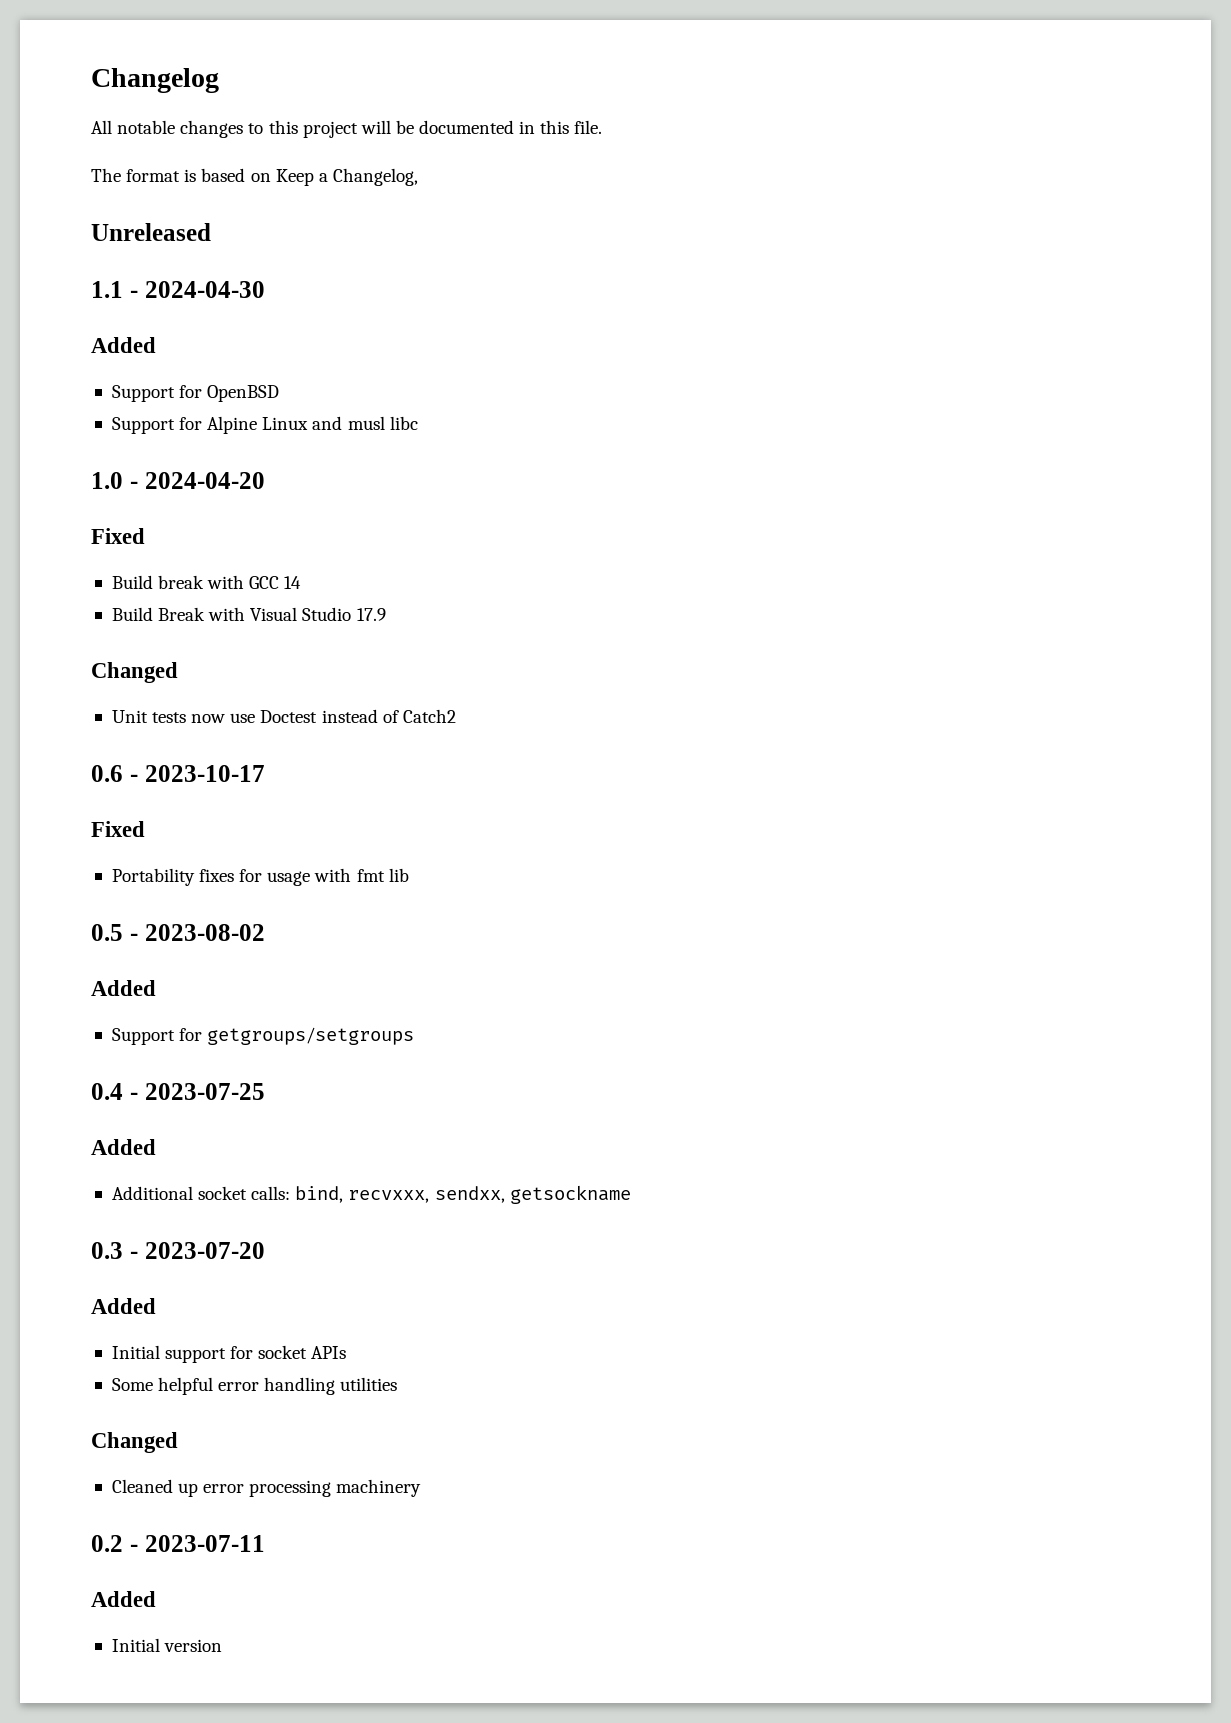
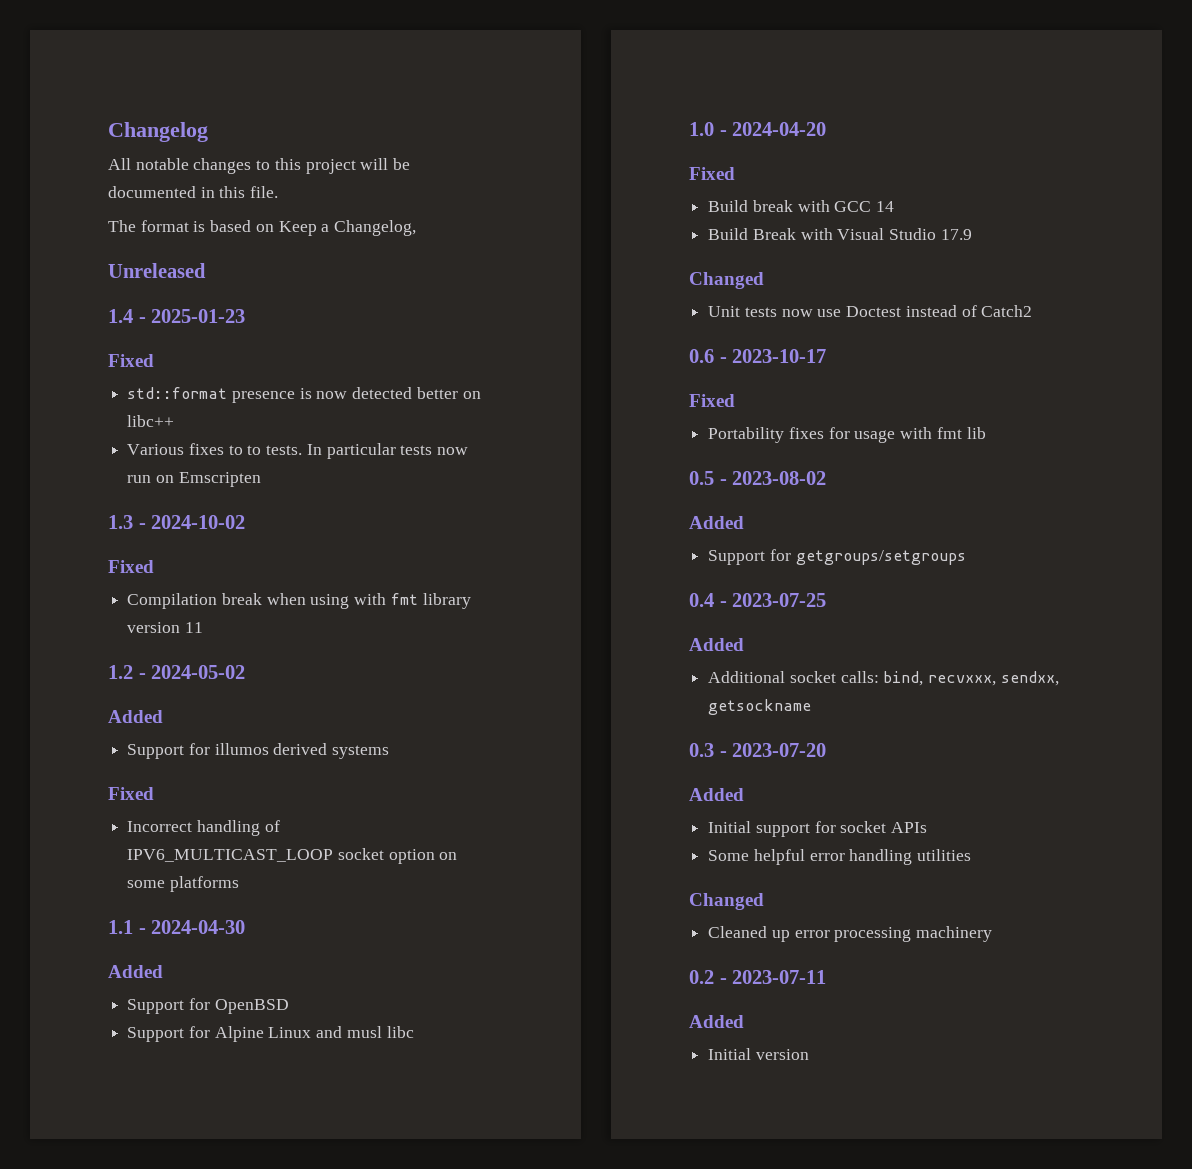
(211, 232) none -> [108,309,246,323] [108,354,154,367] [127,387,481,403] [127,415,175,427] [127,443,469,459] [127,472,261,487] [108,515,246,529] [108,560,154,573] [127,593,471,609] [127,622,203,633] [108,665,246,679] [108,710,163,723] [127,743,390,759] [108,787,154,800] [127,820,280,836] [127,848,458,864] [127,876,239,892] // 1.4 - 2025-01-23 // Fixed // std::format presence is now detected better on libc++ // Various fixes to to tests. In particular tests now run on Emscripten // 1.3 - 2024-10-02 // Fixed // Compilation break when using with fmt library version 11 // 1.2 - 2024-05-02 // Added // Support for illumos derived systems // Fixed // Incorrect handling of IPV6_MULTICAST_LOOP socket option on some platforms

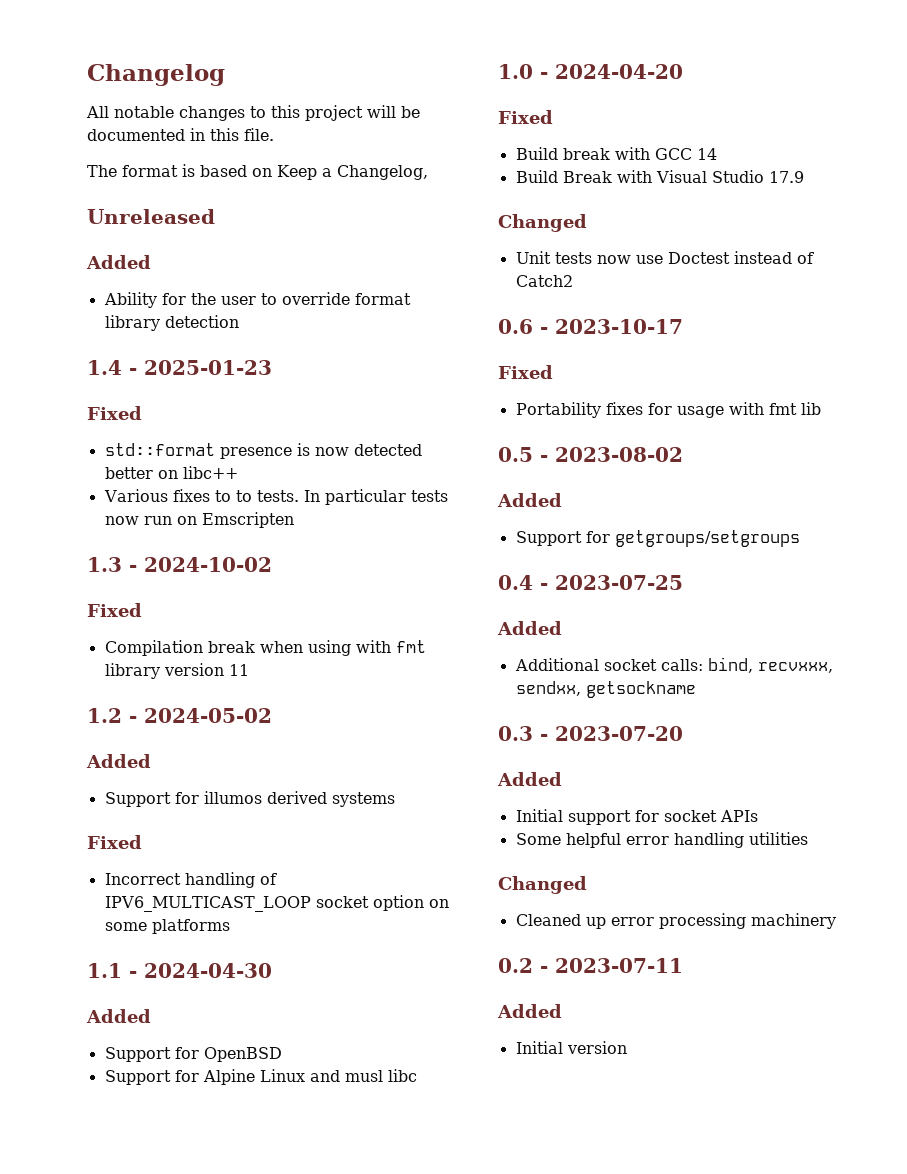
(206, 270) none -> [86,255,151,269] [103,292,411,308] [104,315,239,331] // Added // Ability for the user to override format library detection

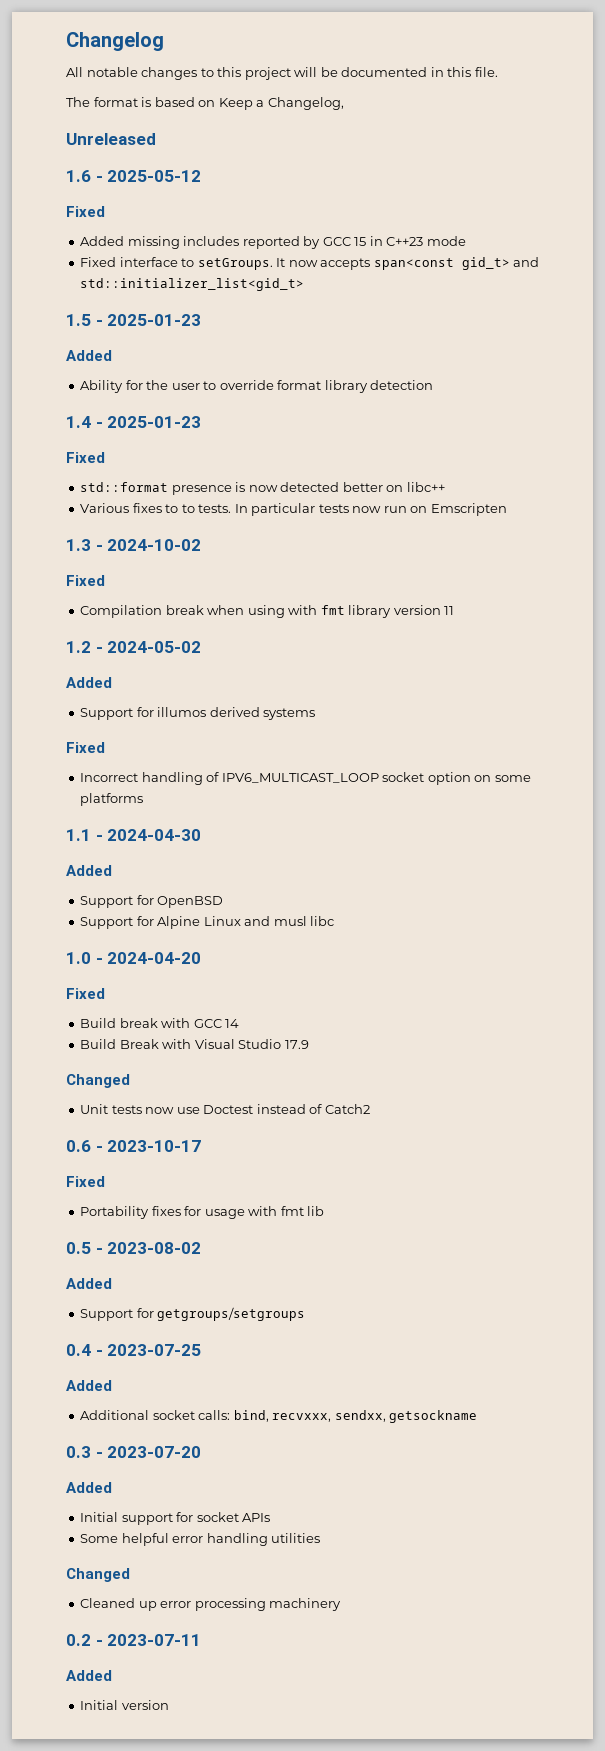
(215, 216) none -> [66,170,202,182] [66,206,105,217] [80,236,466,249] [80,257,540,270] [80,278,305,291] [66,314,202,326] // 1.6 - 2025-05-12 // Fixed // Added missing includes reported by GCC 15 in C++23 mode // Fixed interface to setGroups. It now accepts span<const gid_t> and std::initializer_list<gid_t> // 1.5 - 2025-01-23

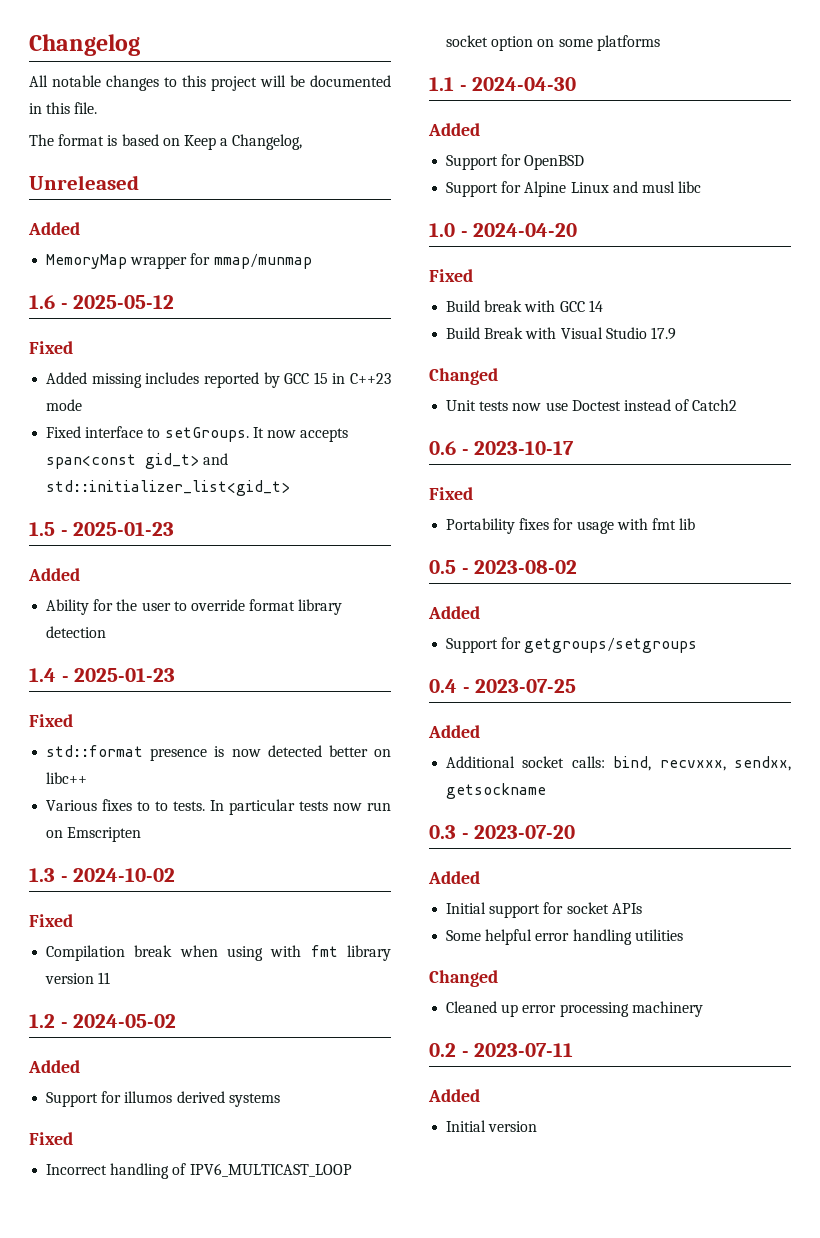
(156, 139) none -> [28,222,80,235] [46,253,312,269] // Added // MemoryMap wrapper for mmap/munmap

